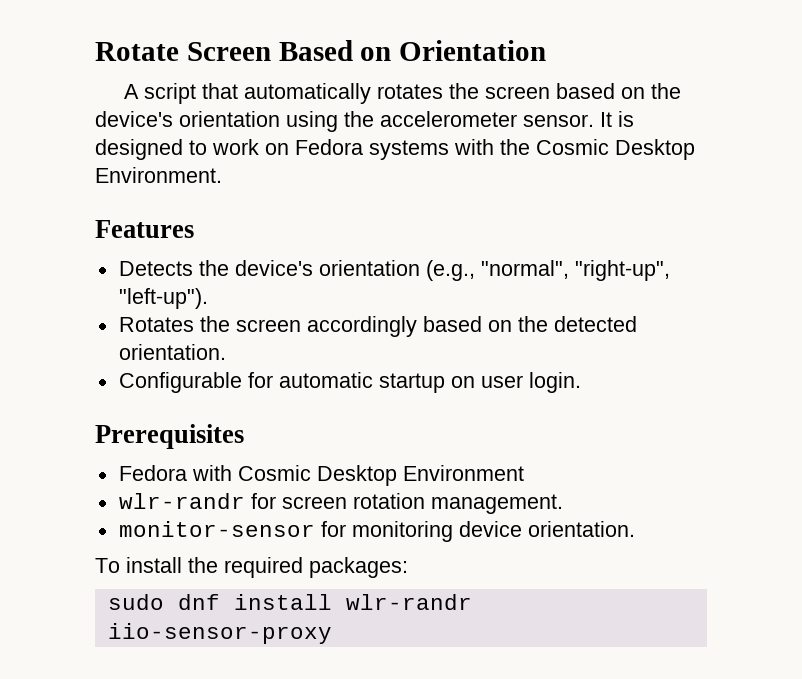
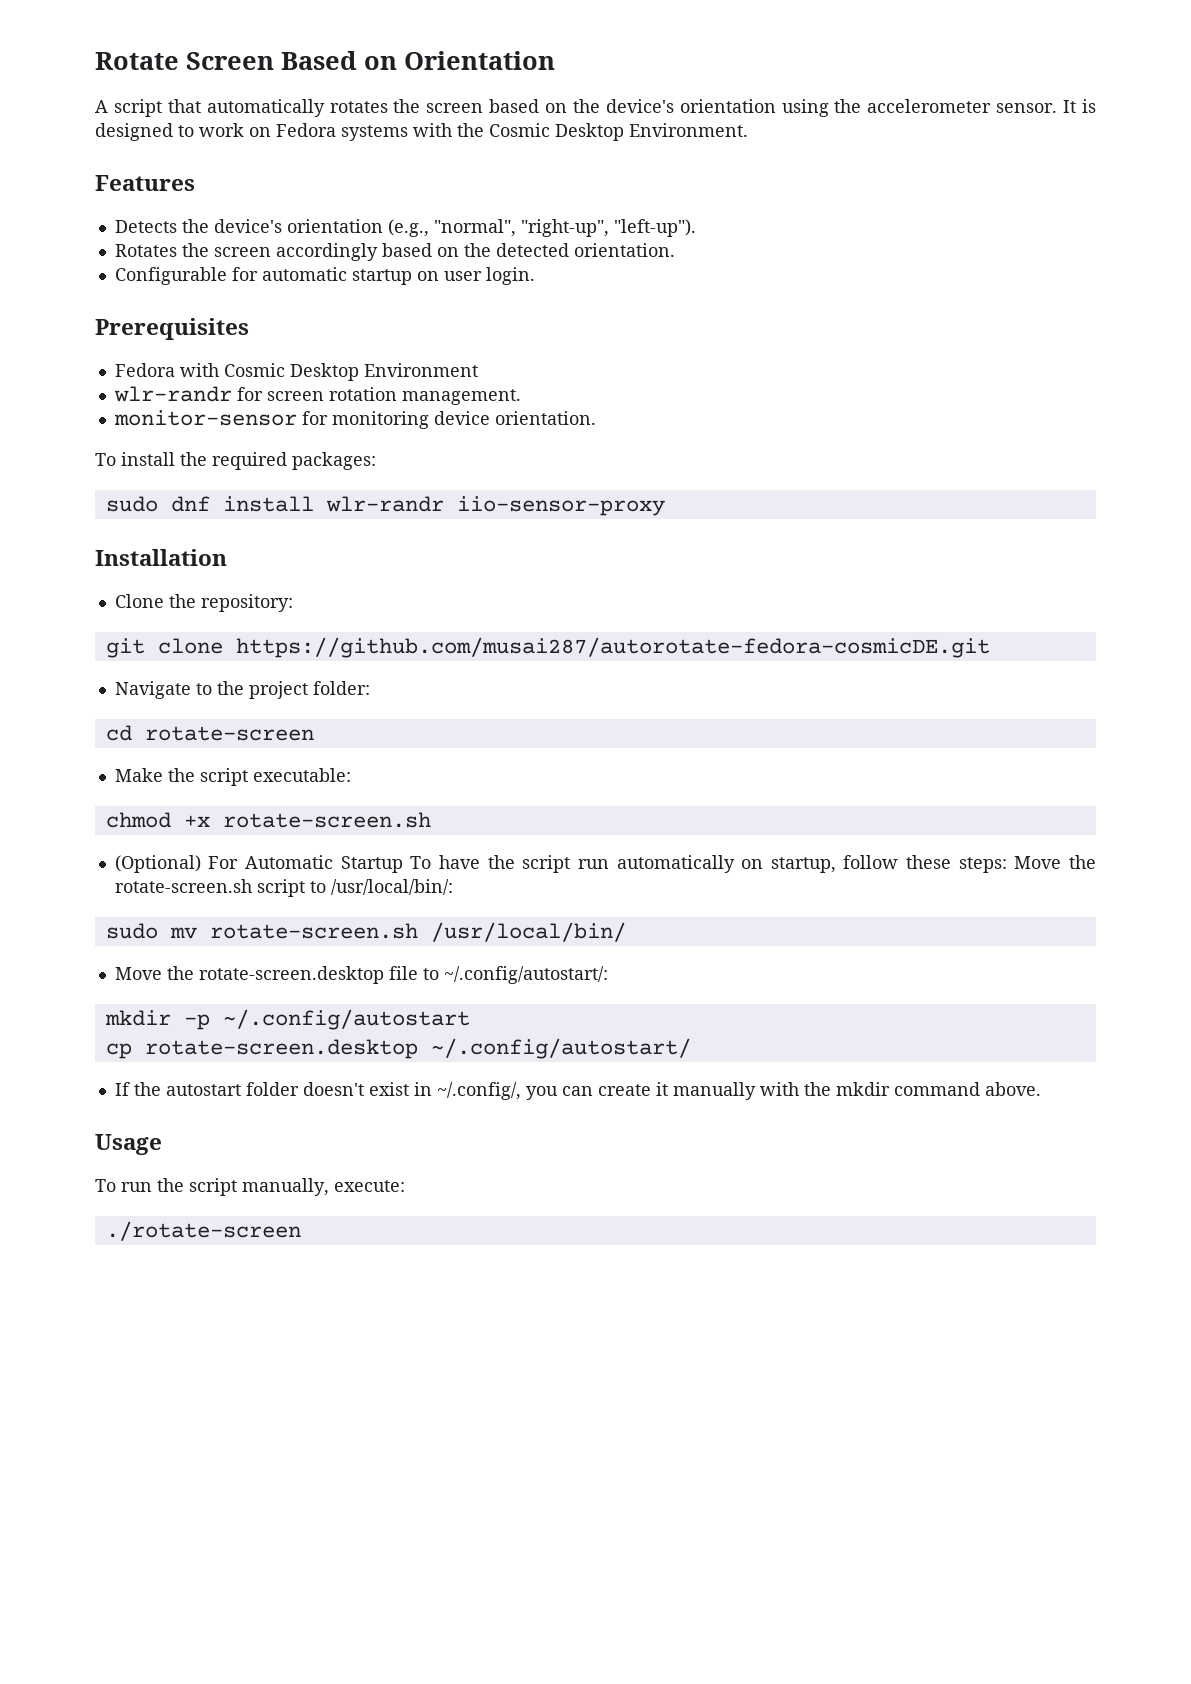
(332, 633) none -> [95,549,227,566] [114,594,293,612] [105,637,990,658] [114,681,370,699] [105,725,314,741] [114,768,351,786] [105,812,431,828] [114,855,1097,873] [114,879,453,897] [105,922,626,942] [114,966,608,984] [104,1009,470,1030] [105,1038,691,1059] [114,1082,1041,1100] [95,1134,162,1155] [95,1178,405,1196] [105,1221,301,1241] // Installation // Clone the repository: // git clone https://github.com/musai287/autorotate-fedora-cosmicDE.git // Navigate to the project folder: // cd rotate-screen // Make the script executable: // chmod +x rotate-screen.sh // (Optional) For Automatic Startup To have the script run automatically on startup, follow these steps: Move the rotate-screen.sh script to /usr/local/bin/: // sudo mv rotate-screen.sh /usr/local/bin/ // Move the rotate-screen.desktop file to ~/.config/autostart/: // mkdir -p ~/.config/autostart // cp rotate-screen.desktop ~/.config/autostart/ // If the autostart folder doesn't exist in ~/.config/, you can create it manually with the mkdir command above. // Usage // To run the script manually, execute: // ./rotate-screen

